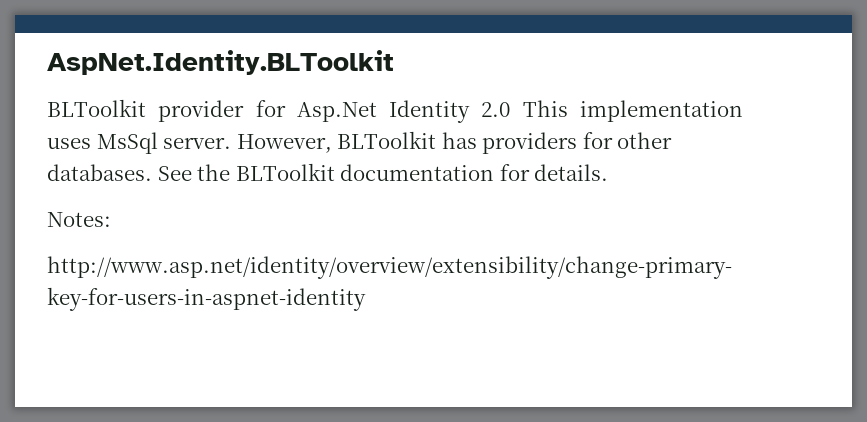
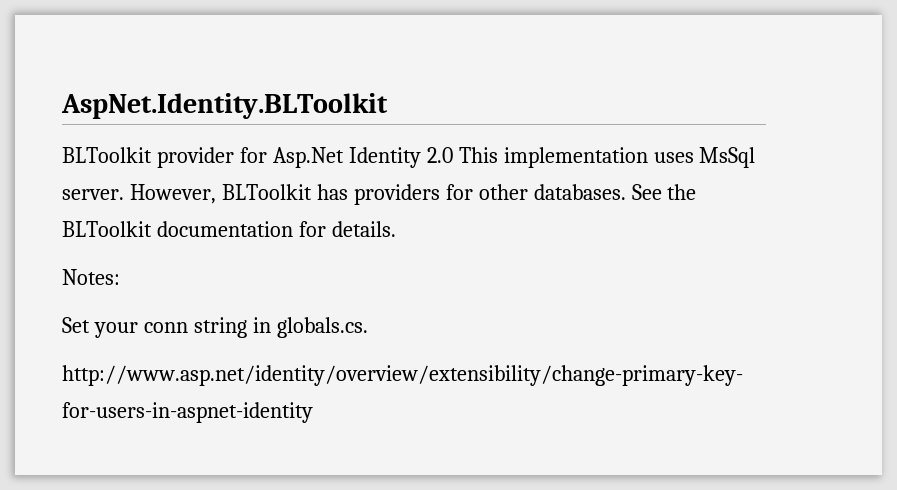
(111, 219) none -> [62,317,368,338] // Set your conn string in globals.cs.

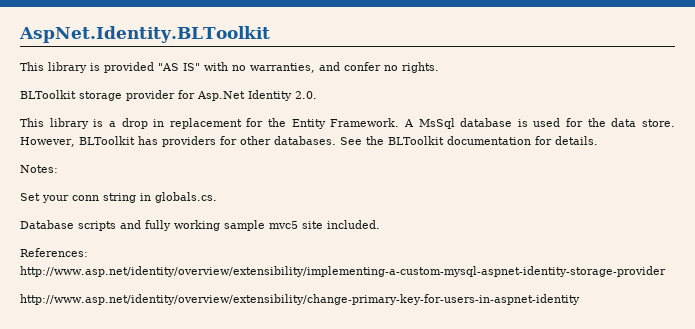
[62,147,152,163] // BLToolkit -> [20,62,439,73] [20,90,122,101] // This library is provided "AS IS" with no warranties, and confer no rights. // BLToolkit storage
[426,147,756,168] [62,189,124,200] 2.0 This implementation uses MsSql server. -> [295,91,317,99] [20,118,676,129] 2.0. // This library is a drop in replacement for the Entity Framework. A MsSql database is used for the data store.
(368, 327) none -> [20,220,380,231] [20,248,88,257] [20,266,666,277] // Database scripts and fully working sample mvc5 site included. // References: http://www.asp.net/identity/overview/extensibility/implementing-a-custom-mysql-aspnet-identity-storage-provider

